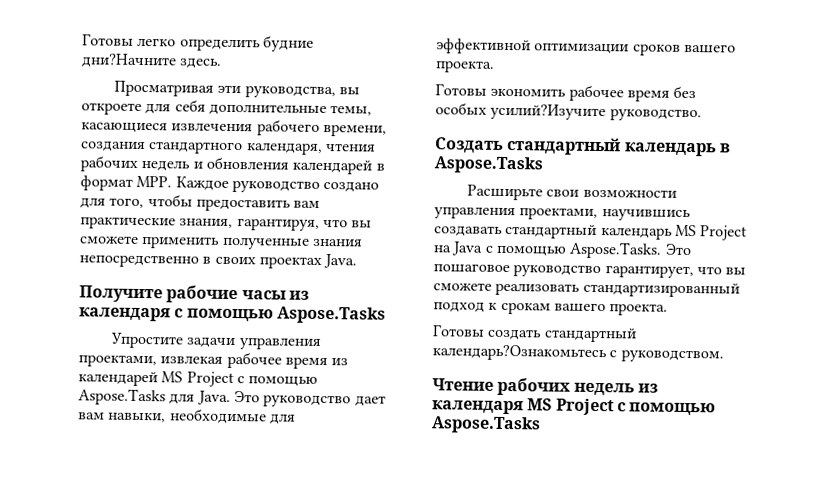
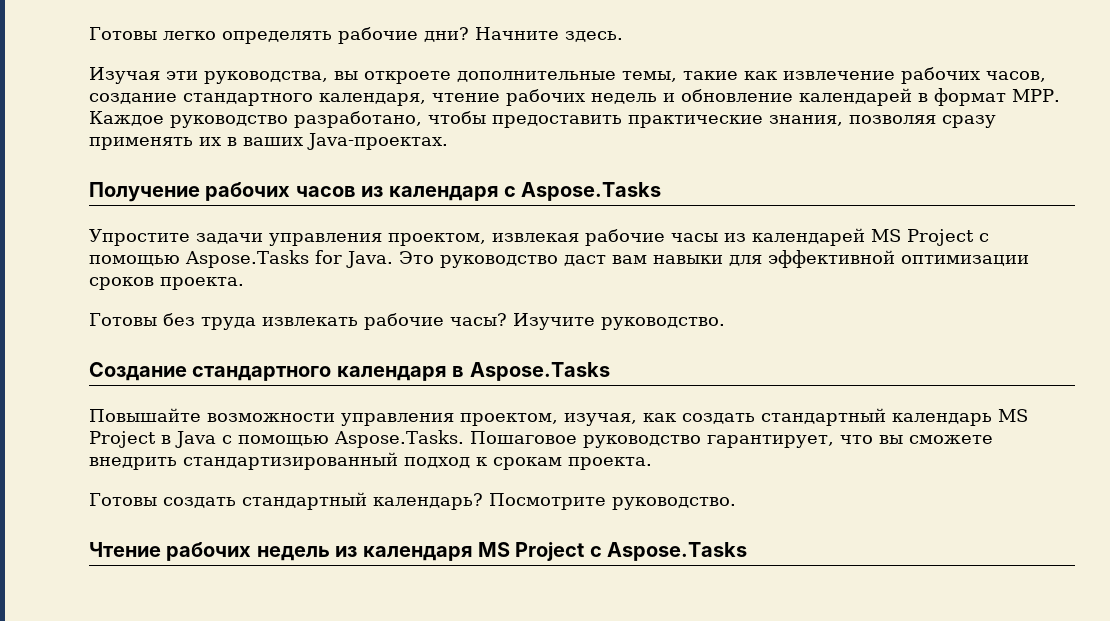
[179,35,314,52] [81,53,177,69] определить будние дни?Начните -> [222,27,559,44] определять рабочие дни? Начните
[113,80,214,97] Просматривая -> [89,67,160,84] Изучая
[145,99,373,117] [81,119,387,137] [81,140,146,153] для себя дополнительные темы, касающиеся извлечения рабочего времени, создания -> [457,67,1046,84] [89,93,177,104] дополнительные темы, такие как извлечение рабочих часов, создание
[325,143,376,152] чтения -> [432,93,500,102] чтение
[205,156,289,170] обновления -> [681,89,793,102] обновление
[323,180,380,193] [80,197,145,209] создано для того, -> [294,111,422,128] разработано,
[293,200,321,208] вам -> (622, 121) none
[236,218,373,231] [80,235,363,250] [79,254,358,269] [79,285,287,304] гарантируя, что вы сможете применить полученные знания непосредственно в своих проектах Java. // Получите рабочие часы -> [849,115,996,128] [89,133,448,150] [89,182,356,202] позволяя сразу применять их в ваших Java‑проектах. // Получение рабочих часов
[186,308,274,322] помощью -> (516, 191) none
[78,351,328,370] проектами, извлекая рабочее время -> [388,229,718,246] проектом, извлекая рабочие часы
[169,393,196,405] для -> [314,250,342,264] for
[354,395,386,407] [78,408,267,425] дает вам навыки, необходимые -> [563,255,723,266] даст вам навыки
[683,43,736,54] [435,60,495,73] [435,83,697,102] [435,102,702,122] [435,137,731,157] [434,156,543,174] [466,184,677,201] [434,206,691,222] [434,225,503,237] вашего проекта. // Готовы экономить рабочее время без особых усилий?Изучите руководство. // Создать стандартный календарь в Aspose.Tasks // Расширьте свои возможности управления проектами, научившись создавать -> [160,277,244,290] [89,313,725,330] [89,362,610,381] [89,408,755,426] проекта. // Готовы без труда извлекать рабочие часы? Изучите руководство. // Создание стандартного календаря в Aspose.Tasks // Повышайте возможности управления проектом, изучая, как создать
[433,245,452,253] на -> [161,435,171,444] в
[664,243,692,256] [433,263,510,274] Это пошаговое -> [469,431,577,444] Пошаговое
[495,282,581,296] реализовать -> [89,457,177,470] внедрить
[553,302,606,313] вашего -> (562, 463) none
[432,344,724,363] календарь?Ознакомьтесь с руководством. -> [373,493,736,510] календарь? Посмотрите руководство.
[629,402,717,416] помощью -> (602, 551) none

